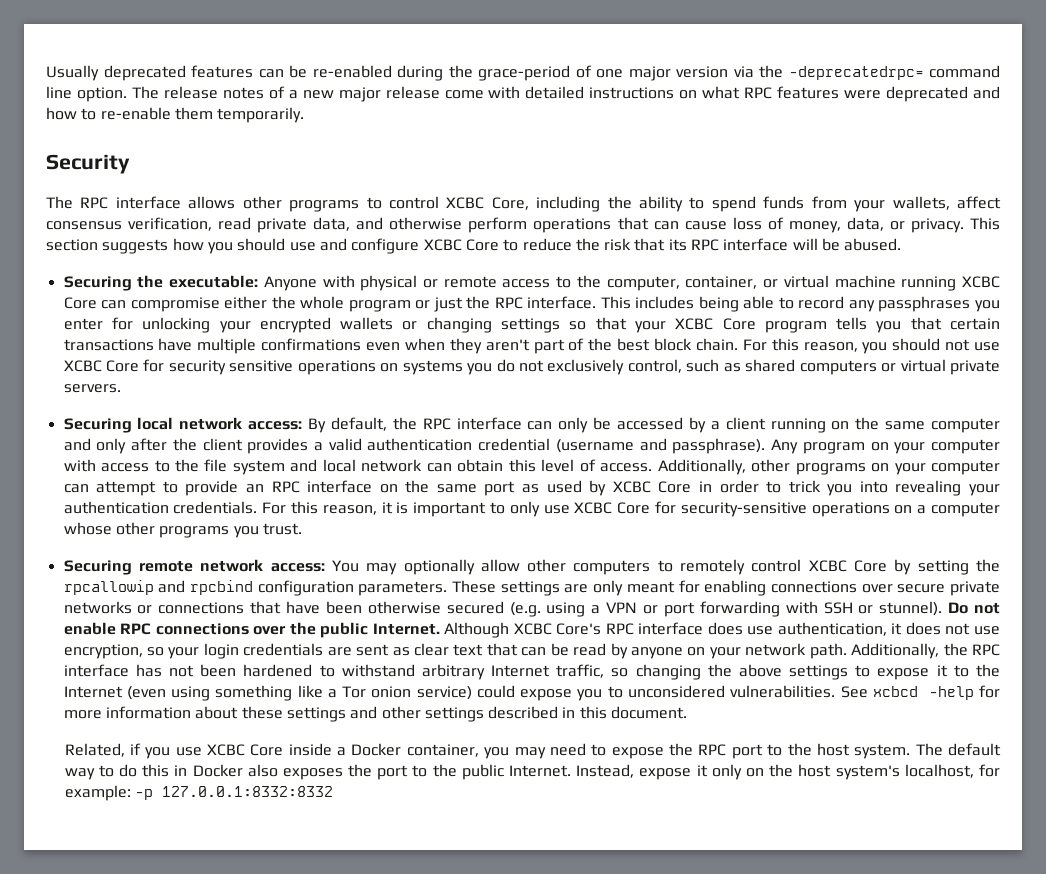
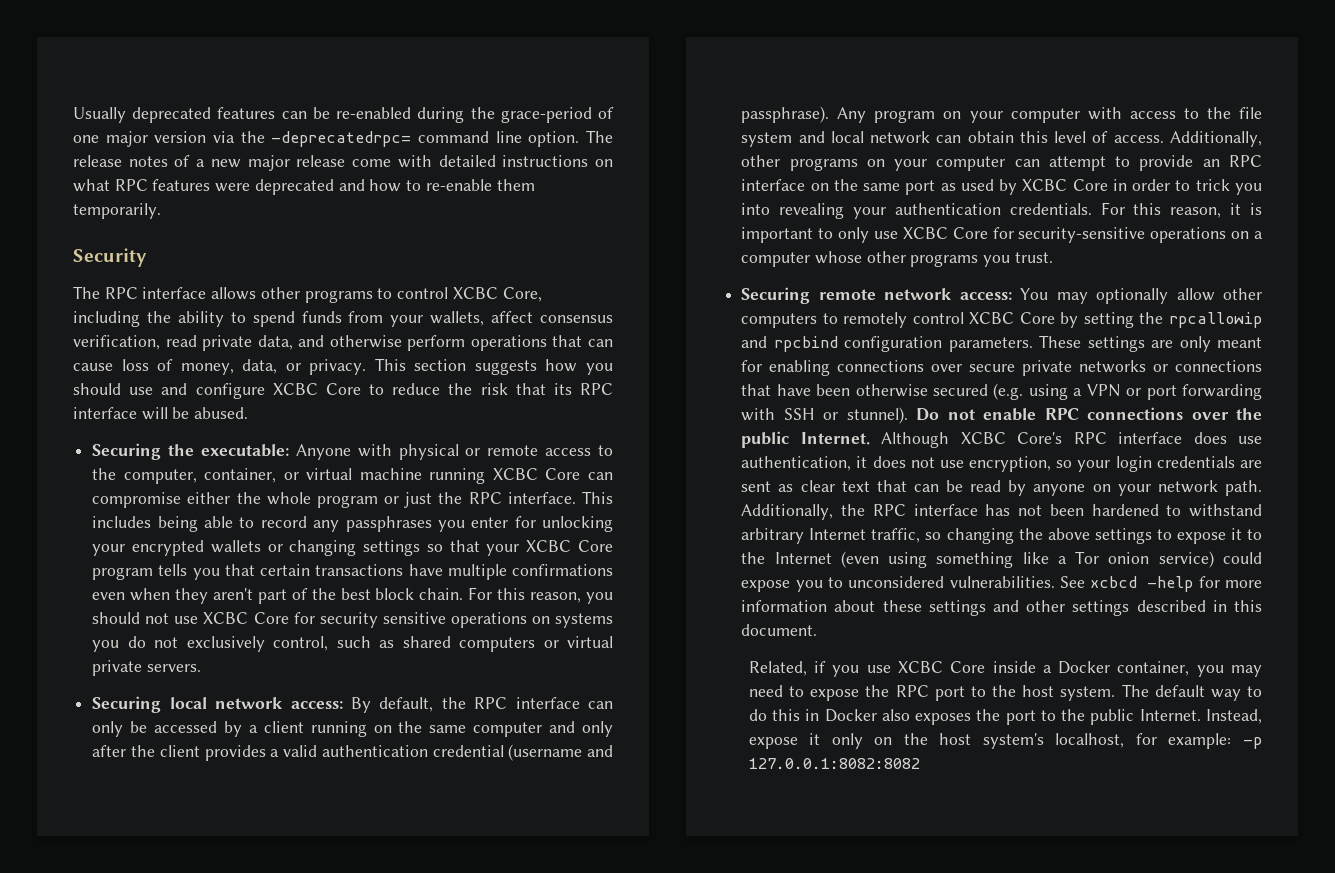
[161,786,333,797] 127.0.0.1:8332:8332 -> [748,758,920,769] 127.0.0.1:8082:8082

